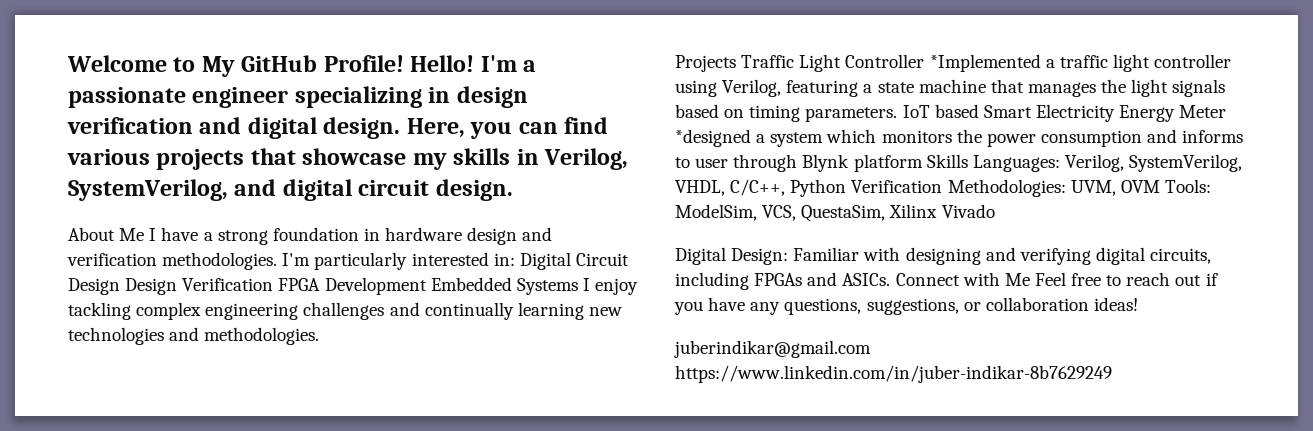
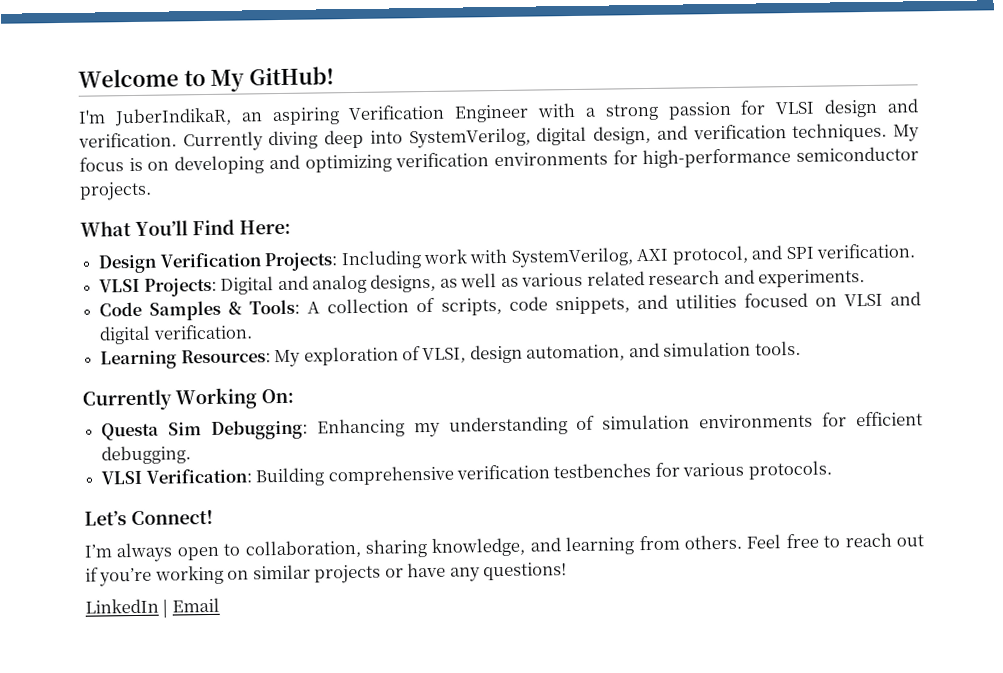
[241,55,537,72] [68,86,528,108] [67,117,609,139] [67,148,629,170] [68,179,513,201] [68,227,553,245] [67,252,629,270] [68,277,639,295] [68,302,622,320] [68,327,320,345] [675,54,1232,72] [675,79,1226,97] [675,104,1227,122] [675,129,1244,147] [675,154,1243,172] [675,179,1211,197] [675,204,995,222] [675,247,1212,265] [675,272,1030,290] GitHub Profile! Hello! I'm a passionate engineer specializing in design verification and digital design. Here, you can find various projects that showcase my skills in Verilog, SystemVerilog, and digital circuit design. // About Me I have a strong foundation in hardware design and verification methodologies. I'm particularly interested in: Digital Circuit Design Design Verification FPGA Development Embedded Systems I enjoy tackling complex engineering challenges and continually learning new technologies and methodologies. // Projects Traffic Light Controller *Implemented a traffic light controller using Verilog, featuring a state machine that manages the light signals based on timing parameters. IoT based Smart Electricity Energy Meter *designed a system which monitors the power consumption and informs to user through Blynk platform Skills Languages: Verilog, SystemVerilog, VHDL, C/C++, Python Verification Methodologies: UVM, OVM Tools: ModelSim, VCS, QuestaSim, Xilinx Vivado // Digital Design: Familiar with designing and verifying digital circuits, including FPGAs and ASICs. Connect with Me -> [249,66,335,86] [78,98,918,127] [78,122,921,152] [79,146,920,175] [79,181,152,201] [80,219,291,237] [98,243,916,274] [99,269,866,297] [99,291,921,321] [99,324,253,345] [100,340,801,370] [82,387,294,411] [101,411,923,441] [101,445,192,465] [101,460,832,487] [84,509,213,526] [84,534,742,563] GitHub! // I'm JuberIndikaR, an aspiring Verification Engineer with a strong passion for VLSI design and verification. Currently diving deep into SystemVerilog, digital design, and verification techniques. My focus is on developing and optimizing verification environments for high-performance semiconductor projects. // What You’ll Find Here: // Design Verification Projects: Including work with SystemVerilog, AXI protocol, and SPI verification. // VLSI Projects: Digital and analog designs, as well as various related research and experiments. // Code Samples & Tools: A collection of scripts, code snippets, and utilities focused on VLSI and digital verification. // Learning Resources: My exploration of VLSI, design automation, and simulation tools. // Currently Working On: // Questa Sim Debugging: Enhancing my understanding of simulation environments for efficient debugging. // VLSI Verification: Building comprehensive verification testbenches for various protocols. // Let’s Connect! // I’m always open to collaboration, sharing knowledge, and learning from others.
[674,297,1138,315] [674,340,871,358] [675,365,1112,383] you have any questions, suggestions, or collaboration ideas! // juberindikar@gmail.com https://www.linkedin.com/in/juber-indikar-8b7629249 -> [99,562,568,587] [85,597,220,618] you’re working on similar projects or have any questions! // LinkedIn | Email

